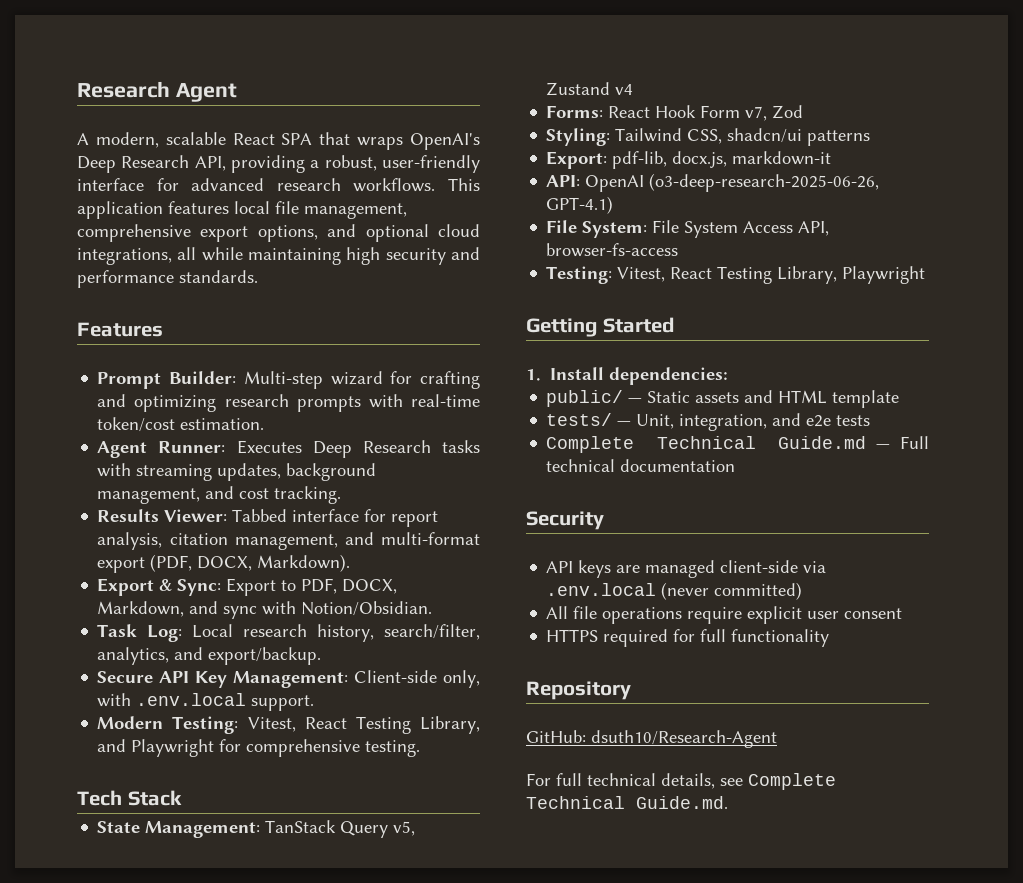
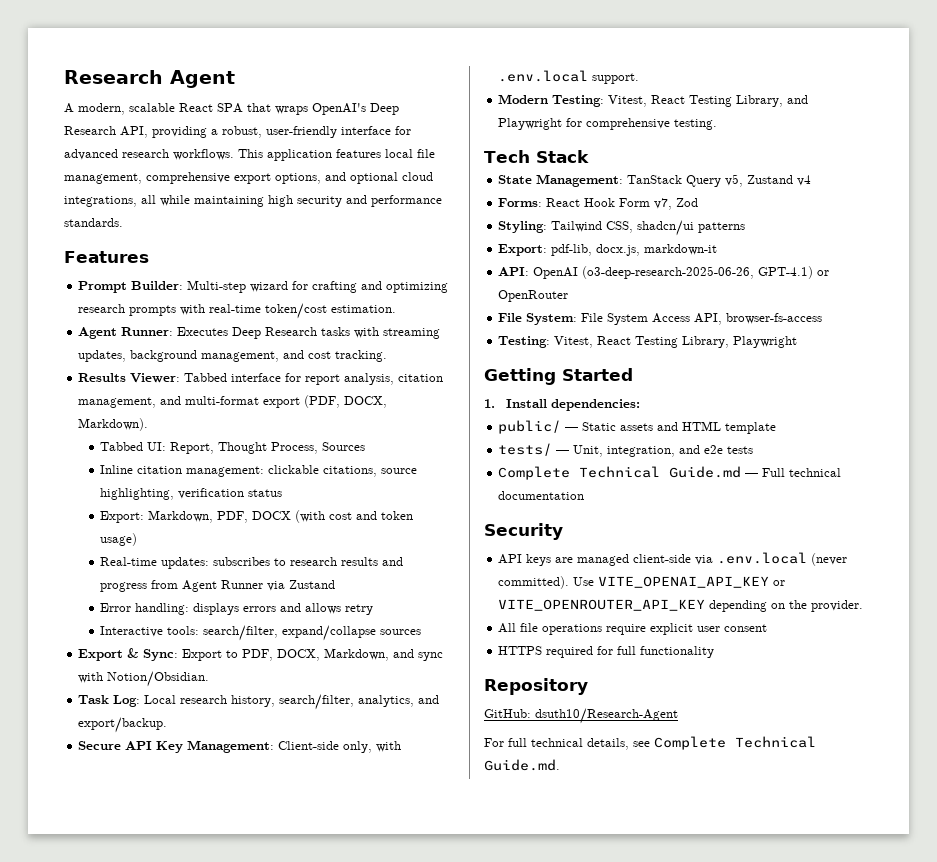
(351, 563) none -> [100,442,366,454] [100,465,418,477] [100,488,283,500] [100,510,414,523] [100,533,138,546] [100,557,404,569] [100,580,336,592] [100,603,374,615] [100,625,422,641] // Tabbed UI: Report, Thought Process, Sources // Inline citation management: clickable citations, source highlighting, verification status // Export: Markdown, PDF, DOCX (with cost and token usage) // Real-time updates: subscribes to research results and progress from Agent Runner via Zustand // Error handling: displays errors and allows retry // Interactive tools: search/filter, expand/collapse sources
(614, 205) none -> [817,270,830,276] [498,290,569,302] or OpenRouter
[714,582,803,600] committed) -> [498,576,786,589] [498,599,864,612] committed). Use VITE_OPENAI_API_KEY or VITE_OPENROUTER_API_KEY depending on the provider.

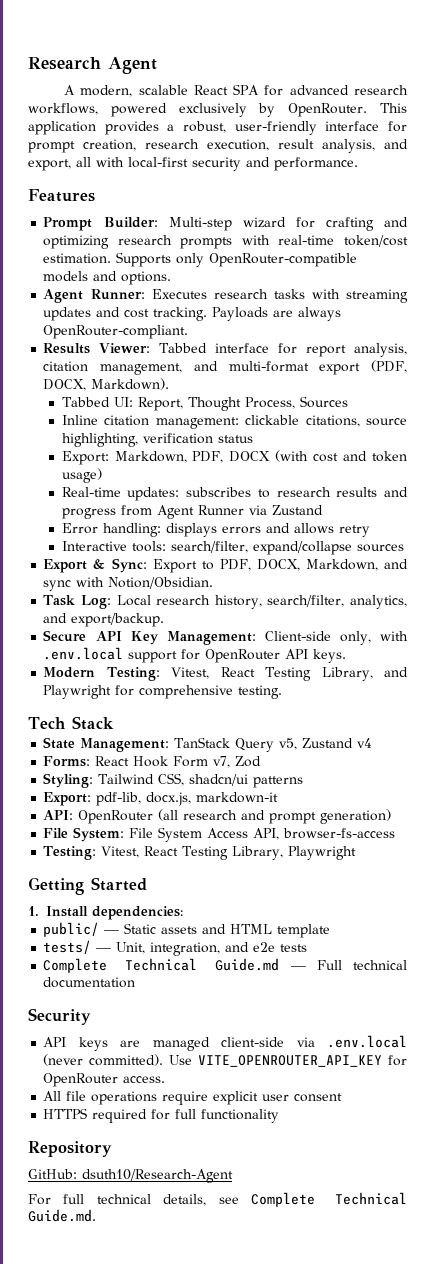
[247,103,399,115] [64,126,207,138] that wraps OpenAI's Deep Research API, providing -> [264,85,408,96] [28,103,408,117] [28,121,159,135] for advanced research workflows, powered exclusively by OpenRouter. This application provides
[64,149,435,161] [64,172,433,184] [64,195,442,207] [64,218,123,227] advanced research workflows. This application features local file management, comprehensive export options, and optional cloud integrations, all while maintaining high security and performance standards. -> [28,139,408,153] [28,157,358,171] prompt creation, research execution, result analysis, and export, all with local-first security and performance.
(397, 309) none -> [116,252,358,267] [43,271,172,285] Supports only OpenRouter-compatible models and options.
[232,327,318,339] Deep Research -> [213,289,268,299] research
[78,350,280,362] updates, background management, -> [43,307,92,321] updates
(388, 356) none -> [212,307,342,321] [43,325,189,339] Payloads are always OpenRouter-compliant.
[592,73,640,84] support. -> [128,649,347,663] support for OpenRouter API keys.
[533,266,830,279] [498,290,569,302] OpenAI (o3-deep-research-2025-06-26, GPT-4.1) or OpenRouter -> [78,809,392,824] OpenRouter (all research and prompt generation)
[598,576,786,588] [498,599,864,612] VITE_OPENAI_API_KEY or VITE_OPENROUTER_API_KEY depending on the provider. -> [198,1055,407,1067] [43,1073,166,1087] VITE_OPENROUTER_API_KEY for OpenRouter access.

